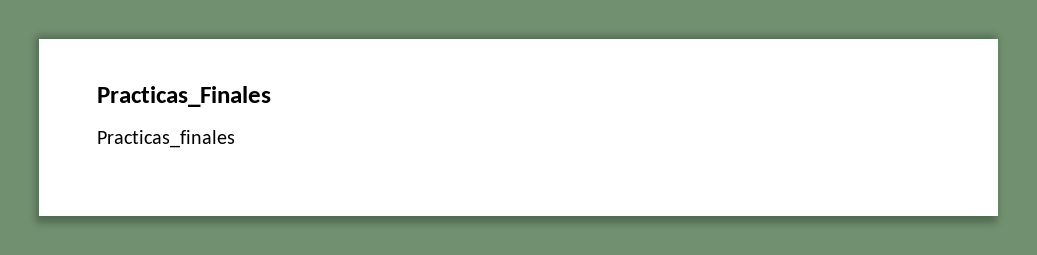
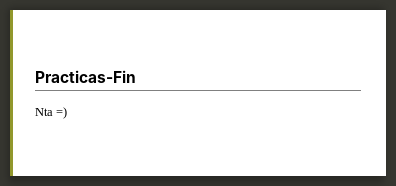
[97,86,271,107] [97,130,235,148] Practicas_Finales // Practicas_finales -> [35,70,136,83] [35,107,68,119] Practicas-Fin // Nta =)

